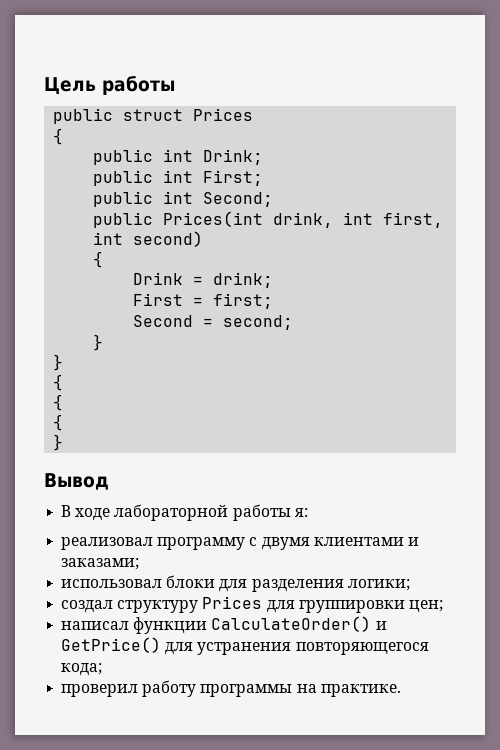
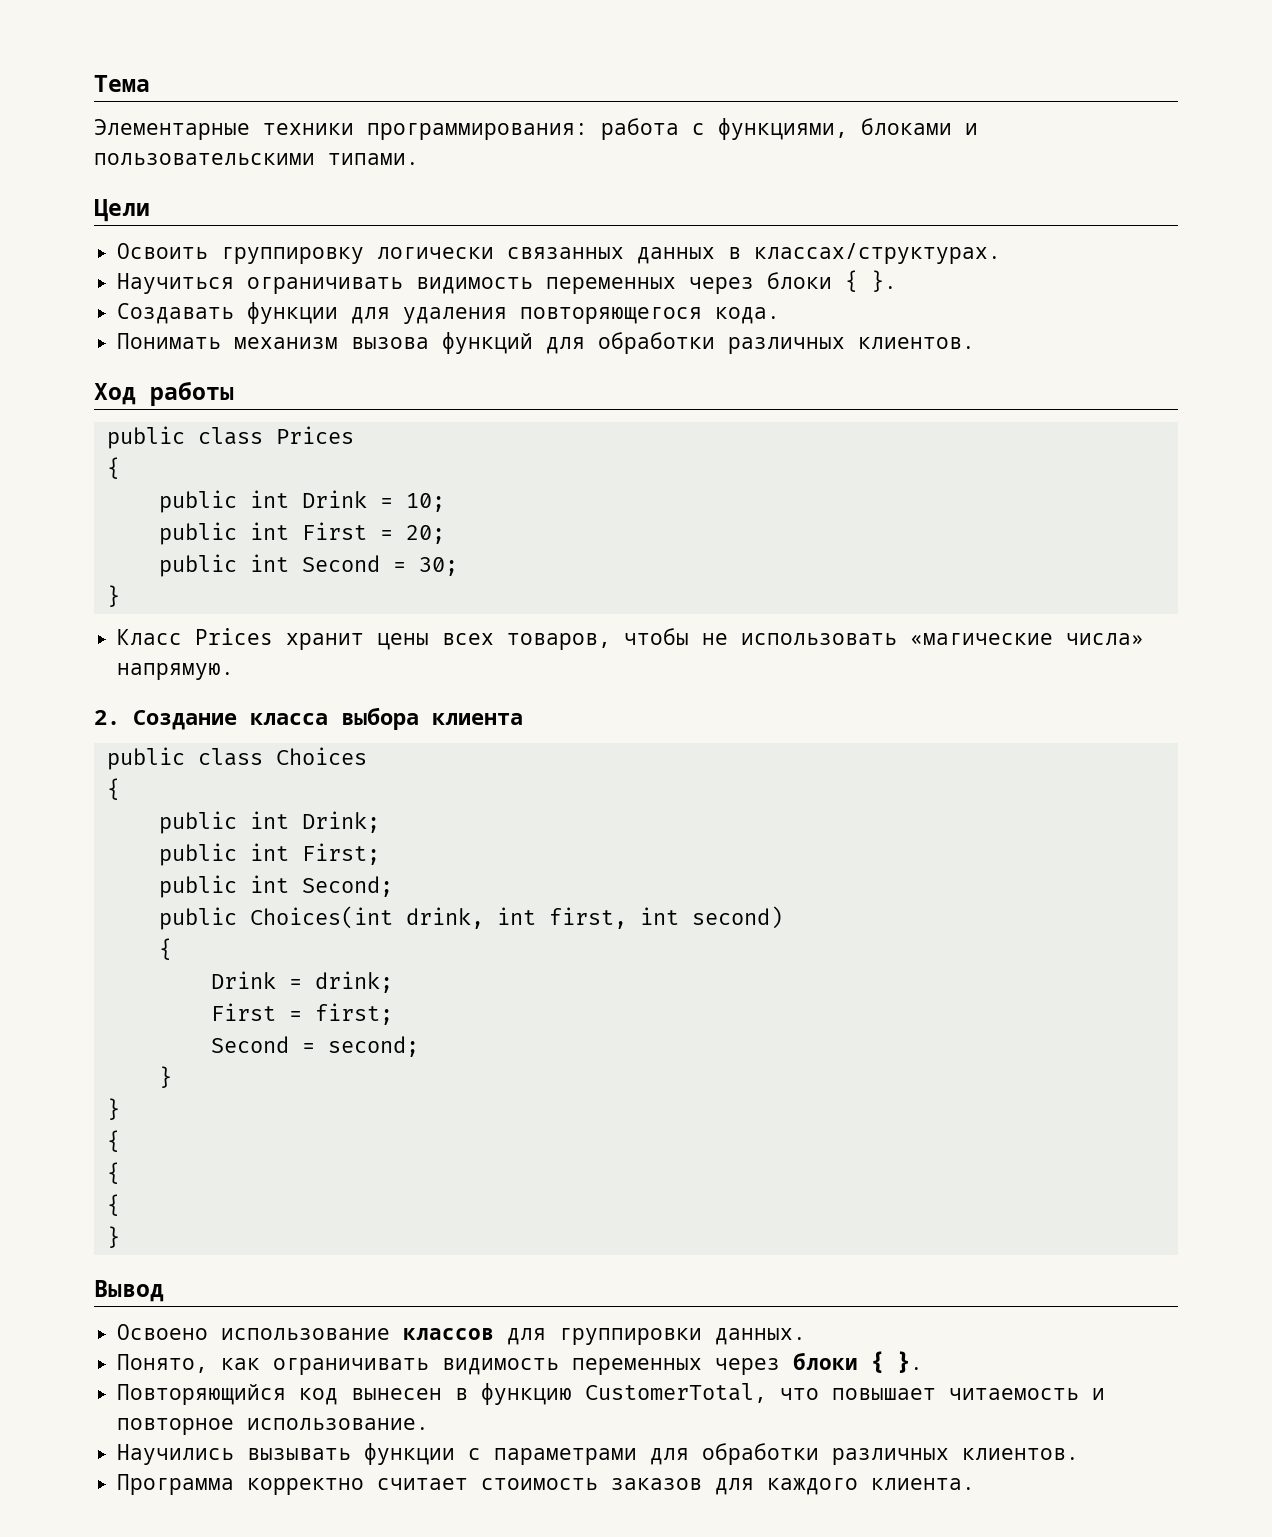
[44,77,96,94] Цель -> [94,75,150,92] [94,118,978,140] [94,153,419,165] [94,199,150,222] [117,243,1002,264] [117,270,898,294] [117,302,781,324] [117,332,976,354] [94,383,136,405] Тема // Элементарные техники программирования: работа с функциями, блоками и пользовательскими типами. // Цели // Освоить группировку логически связанных данных в классах/структурах. // Научиться ограничивать видимость переменных через блоки { }. // Создавать функции для удаления повторяющегося кода. // Понимать механизм вызова функций для обработки различных клиентов. // Ход
[123,109,184,121] struct -> [197,427,263,445] class
(64, 136) none -> [158,490,445,513] [158,522,445,545] [158,554,458,577] [106,585,120,607] [117,628,1145,650] [117,663,235,680] [94,707,523,730] [106,747,367,770] [106,778,120,800] // public int Drink = 10; // public int First = 20; // public int Second = 30; // } // Класс Prices хранит цены всех товаров, чтобы не использовать «магические числа» напрямую. // 2. Создание класса выбора клиента // public class Choices // {
[163,211,264,227] Prices(int -> [249,906,393,929] Choices(int
[61,504,308,521] [61,537,419,550] [61,558,140,570] [61,575,410,592] [61,596,443,613] [61,616,387,634] [61,637,429,655] [61,663,103,676] [61,680,401,697] В ходе лабораторной работы я: // реализовал программу с двумя клиентами и заказами; // использовал блоки для разделения логики; // создал структуру Prices для группировки цен; // написал функции CalculateOrder() и GetPrice() для устранения повторяющегося кода; // проверил работу программы на практике. -> [117,1324,807,1345] [117,1351,924,1375] [117,1383,1106,1405] [117,1418,430,1435] [117,1443,1080,1465] [117,1474,976,1495] Освоено использование классов для группировки данных. // Понято, как ограничивать видимость переменных через блоки { }. // Повторяющийся код вынесен в функцию CustomerTotal, что повышает читаемость и повторное использование. // Научились вызывать функции с параметрами для обработки различных клиентов. // Программа корректно считает стоимость заказов для каждого клиента.

